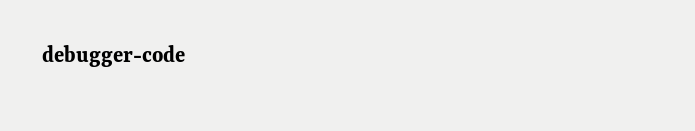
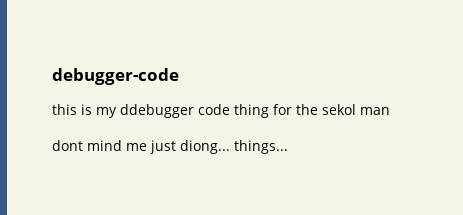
(185, 56) none -> [52,104,390,118] [52,140,288,154] // this is my ddebugger code thing for the sekol man // dont mind me just diong... things...

